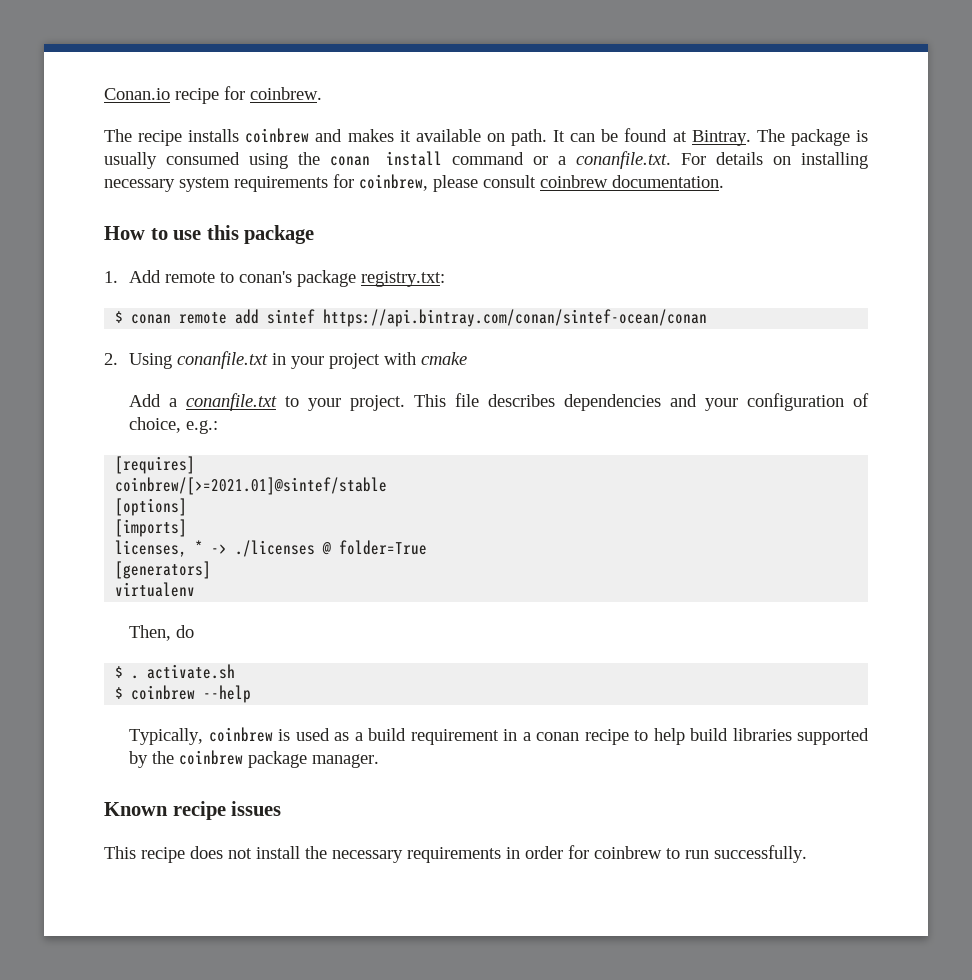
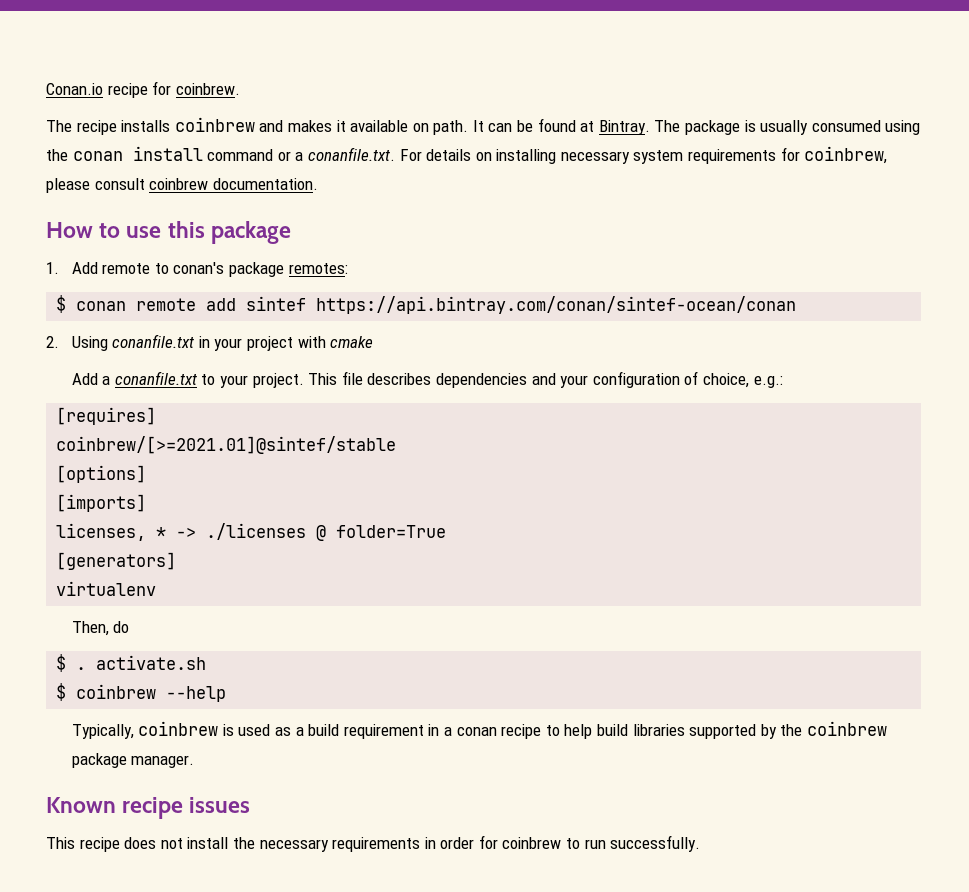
[361,271,446,287] registry.txt: -> [288,263,348,274] remotes:

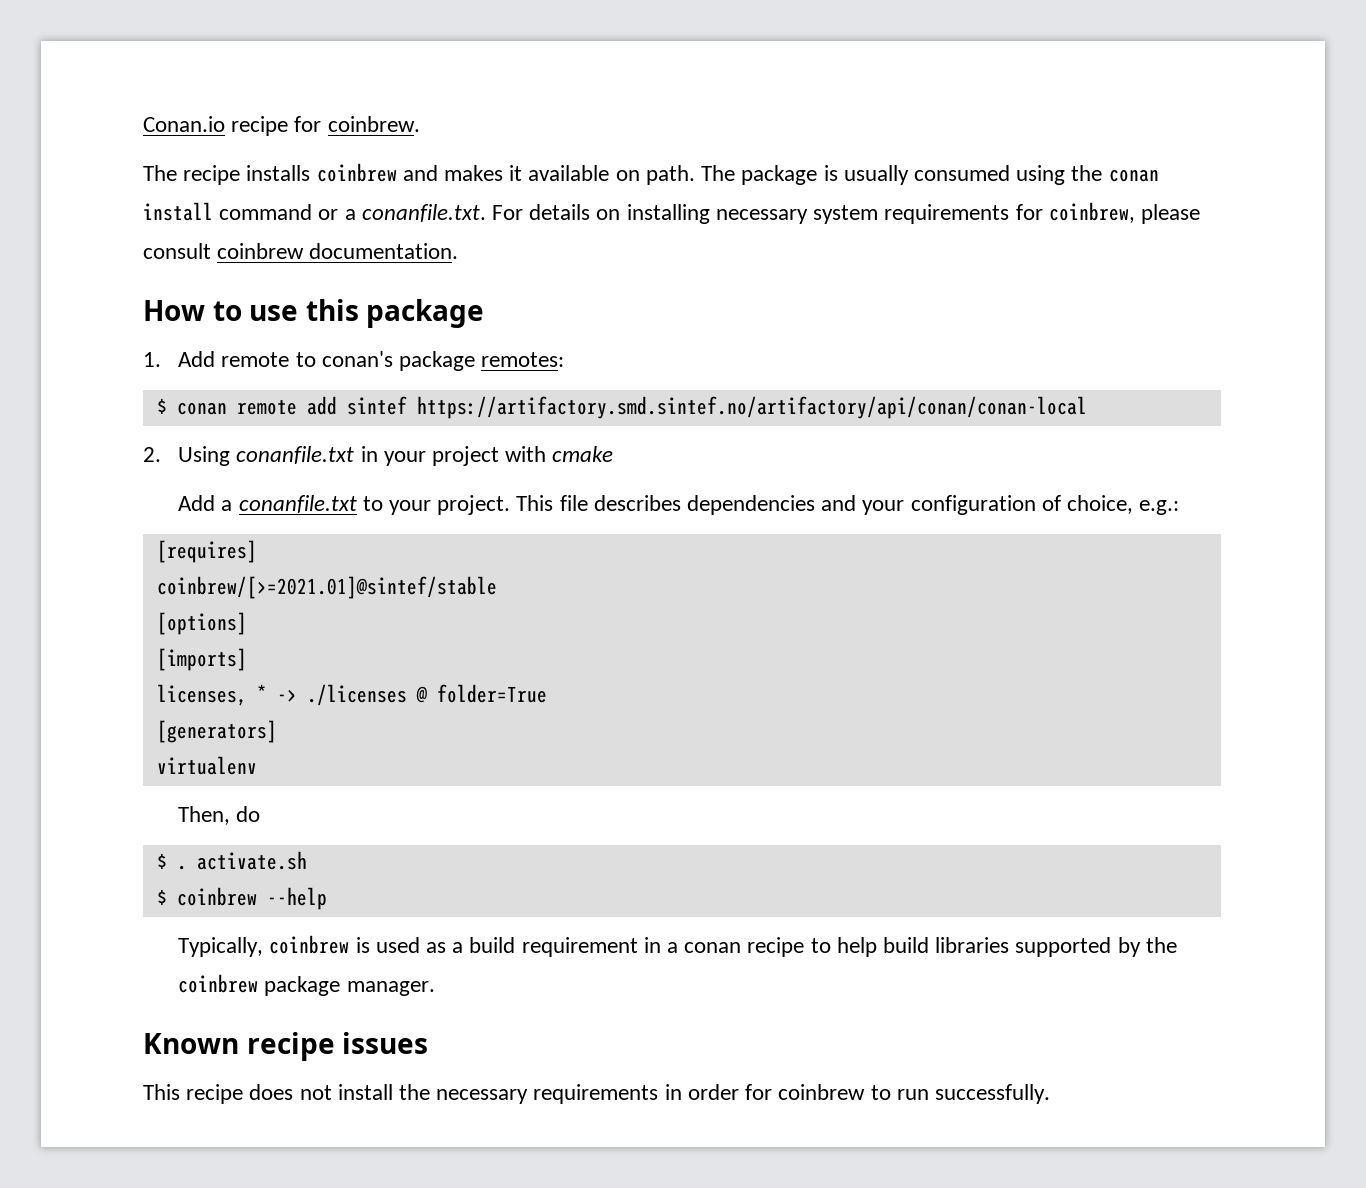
[472,118,650,135] It can be found at Bintray. -> (695, 175) none
[316,296,797,314] https://api.bintray.com/conan/sintef-ocean/conan -> [416,396,1087,419] https://artifactory.smd.sintef.no/artifactory/api/conan/conan-local

